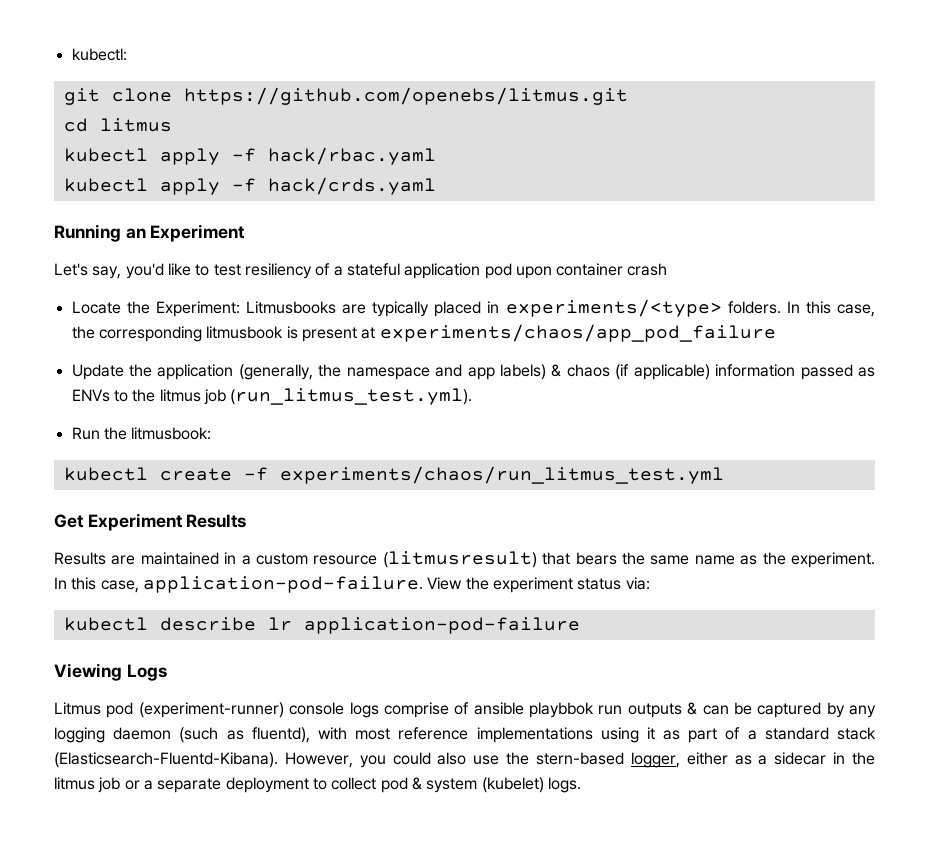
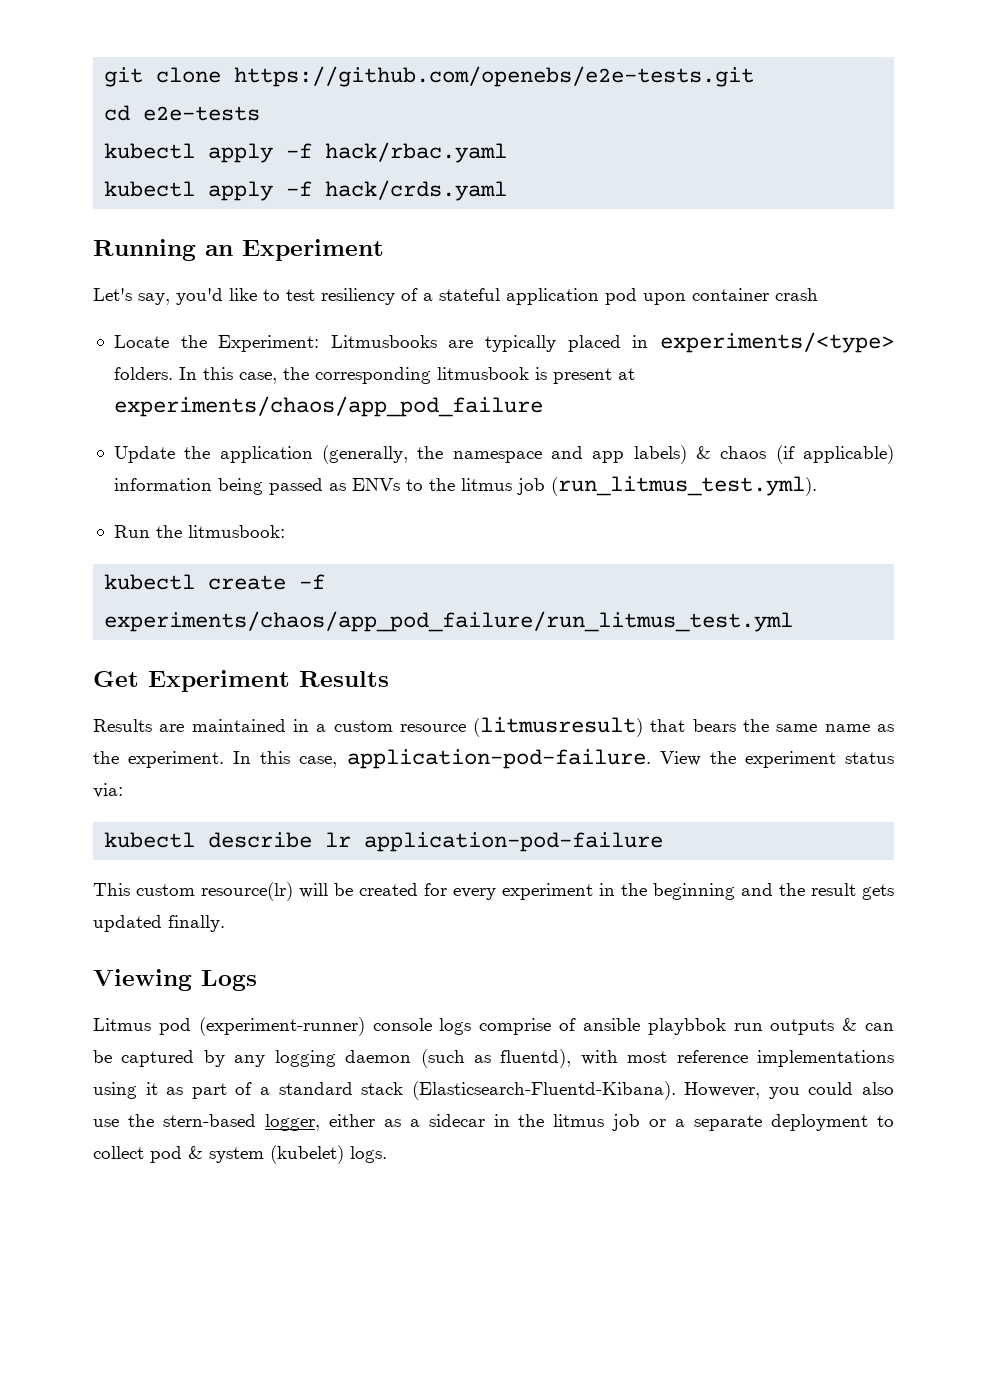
[71,48,127,61] kubectl: // -> (104, 77) none
[183,87,628,105] https://github.com/openebs/litmus.git -> [234,66,755,87] https://github.com/openebs/e2e-tests.git
[99,118,172,132] litmus -> [143,106,261,121] e2e-tests
(796, 370) none -> [217,478,263,495] being
[279,466,724,484] experiments/chaos/run_litmus_test.yml -> [104,611,794,632] experiments/chaos/app_pod_failure/run_litmus_test.yml
(580, 625) none -> [93,882,894,901] [93,915,225,932] // This custom resource(lr) will be created for every experiment in the beginning and the result gets updated finally.

